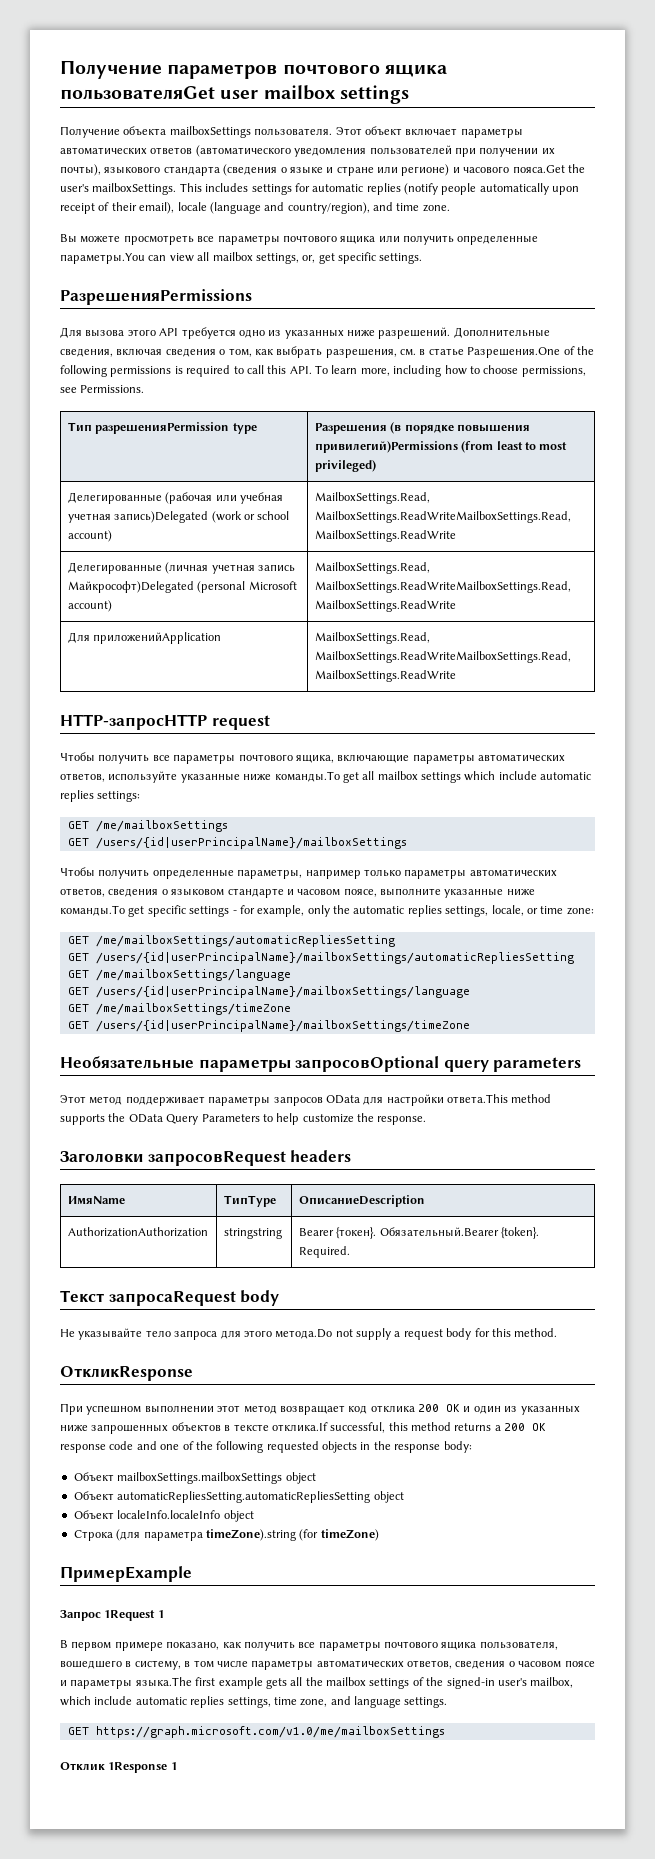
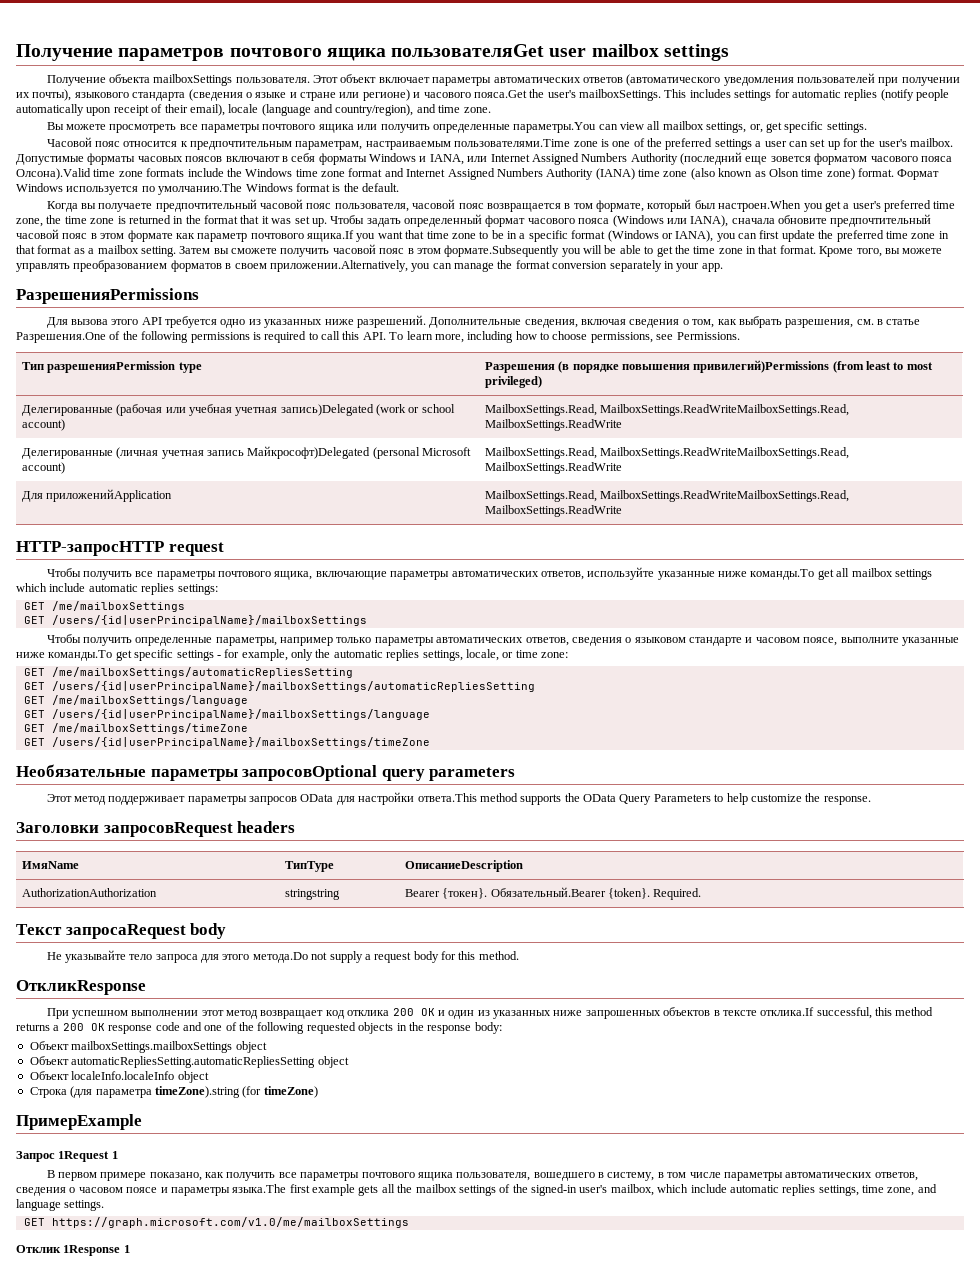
(423, 258) none -> [46,137,954,150] [16,152,952,165] [16,168,940,180] [16,183,399,195] [46,199,956,212] [16,214,932,227] [16,229,949,242] [16,244,943,257] [16,260,723,272] // Часовой пояс относится к предпочтительным параметрам, настраиваемым пользователями.Time zone is one of the preferred settings a user can set up for the user's mailbox. Допустимые форматы часовых поясов включают в себя форматы Windows и IANA, или Internet Assigned Numbers Authority (последний еще зовется форматом часового пояса Олсона).Valid time zone formats include the Windows time zone format and Internet Assigned Numbers Authority (IANA) time zone (also known as Olson time zone) format. Формат Windows используется по умолчанию.The Windows format is the default. // Когда вы получаете предпочтительный часовой пояс пользователя, часовой пояс возвращается в том формате, который был настроен.When you get a user's preferred time zone, the time zone is returned in the format that it was set up. Чтобы задать определенный формат часового пояса (Windows или IANA), сначала обновите предпочтительный часовой пояс в этом формате как параметр почтового ящика.If you want that time zone to be in a specific format (Windows or IANA), you can first update the preferred time zone in that format as a mailbox setting. Затем вы сможете получить часовой пояс в этом формате.Subsequently you will be able to get the time zone in that format. Кроме того, вы можете управлять преобразованием форматов в своем приложении.Alternatively, you can manage the format conversion separately in your app.

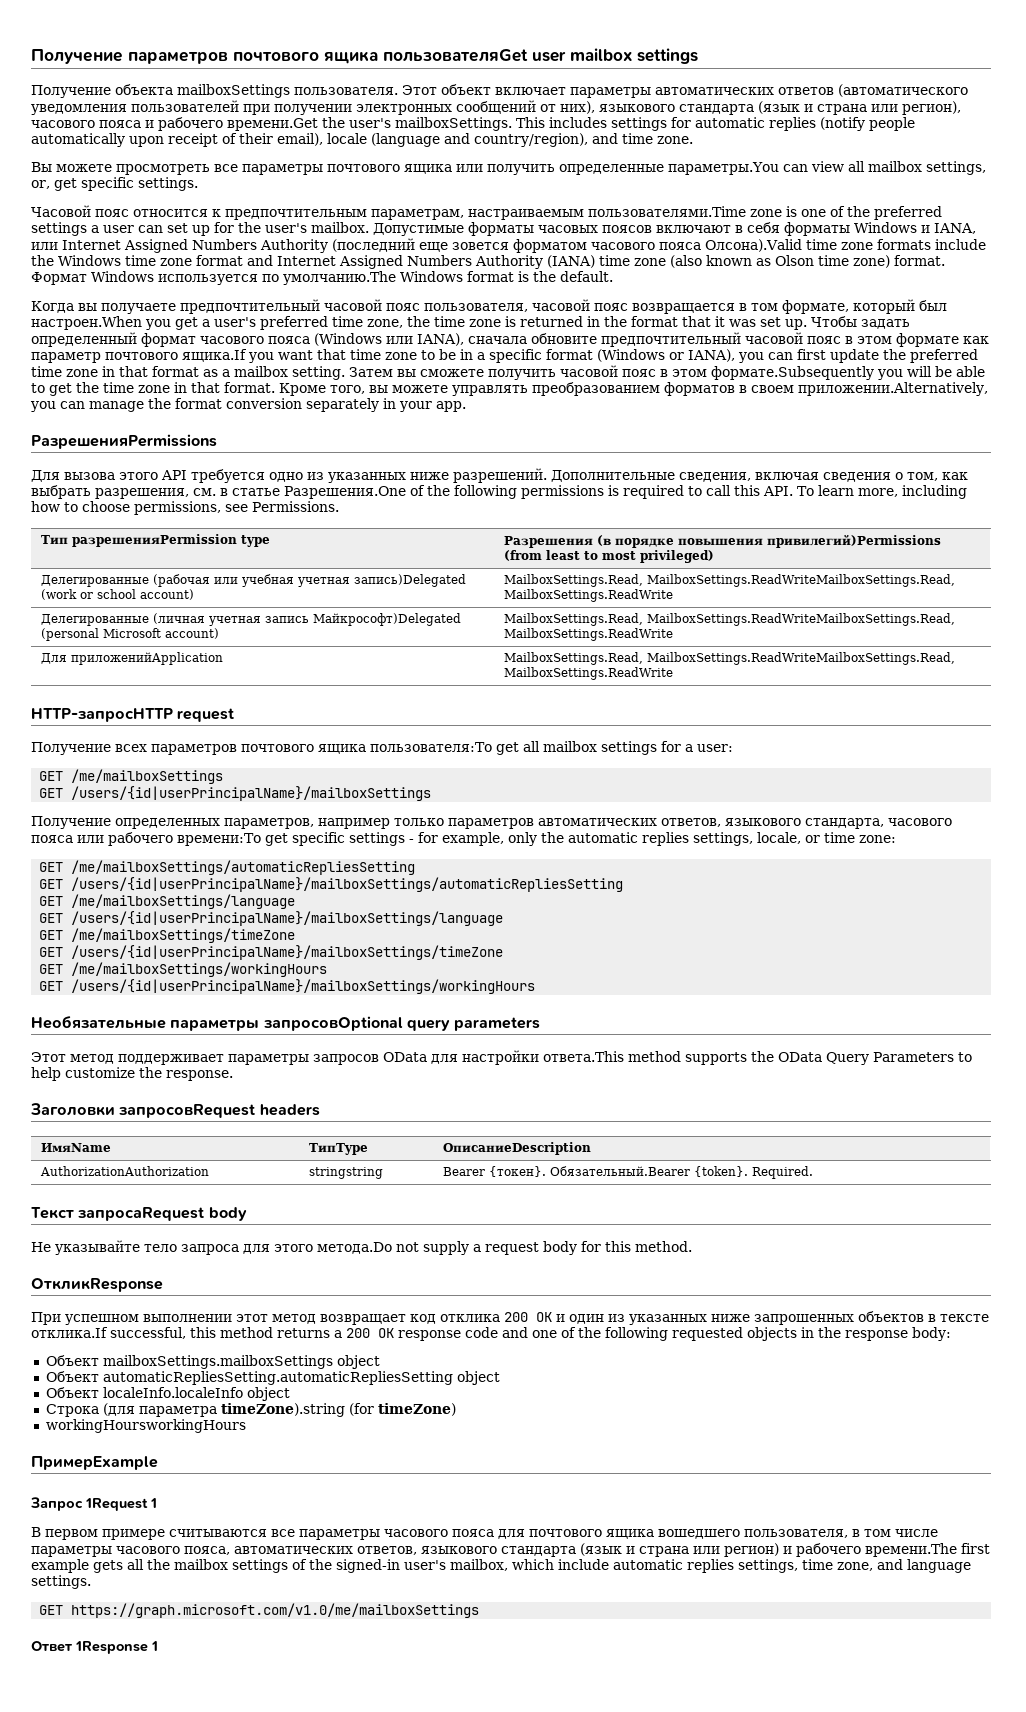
[16,89,527,101] их почты), языкового стандарта (сведения о языке и стране или регионе) и часового пояса.Get -> [356,100,961,115] [31,117,318,131] электронных сообщений от них), языкового стандарта (язык и страна или регион), часового пояса и рабочего времени.Get
[46,567,932,580] [16,583,218,595] Чтобы получить все параметры почтового ящика, включающие параметры автоматических ответов, используйте указанные ниже команды.To get all mailbox settings which include automatic replies settings: -> [31,741,733,755] Получение всех параметров почтового ящика пользователя:To get all mailbox settings for a user:
[46,634,277,646] Чтобы получить определенные параметры, -> [31,816,314,829] Получение определенных параметров,
[374,637,959,646] [16,650,113,661] параметры автоматических ответов, сведения о языковом стандарте и часовом поясе, выполните указанные ниже команды.To -> [448,818,952,829] [31,832,261,846] параметров автоматических ответов, языкового стандарта, часового пояса или рабочего времени:To
(430, 742) none -> [39,962,328,977] [39,979,536,994] // GET /me/mailboxSettings/workingHours // GET /users/{id|userPrincipalName}/mailboxSettings/workingHours
(318, 1092) none -> [45,1419,246,1433] // workingHoursworkingHours
[149,1172,918,1181] [16,1184,287,1196] показано, как получить все параметры почтового ящика пользователя, вошедшего в систему, в том числе параметры автоматических ответов, сведения о часовом поясе и параметры языка.The -> [169,1529,938,1540] [31,1543,957,1557] считываются все параметры часового пояса для почтового ящика вошедшего пользователя, в том числе параметры часового пояса, автоматических ответов, языкового стандарта (язык и страна или регион) и рабочего времени.The
[16,1245,61,1253] Отклик -> [31,1641,73,1652] Ответ

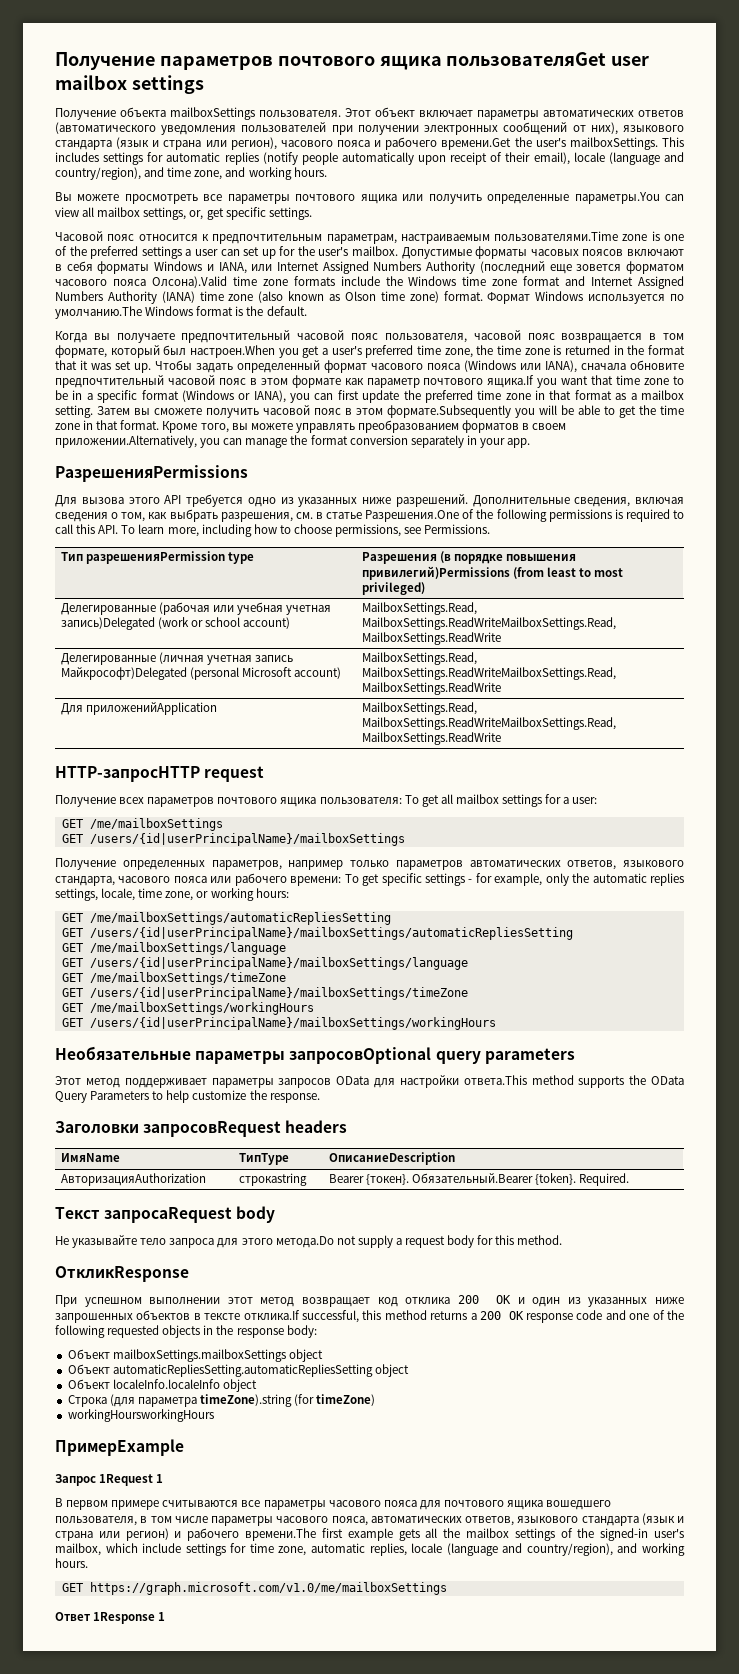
[657,136,693,144] zone. -> [194,167,327,180] zone, and working hours.
[370,742,492,752] пользователя:To -> [319,795,419,804] пользователя: To
[177,833,261,846] времени:To -> [290,874,359,886] времени: To
[804,832,896,843] or time zone: -> [138,888,289,901] time zone, or working hours:
[39,1166,209,1176] [308,1167,383,1179] AuthorizationAuthorization | stringstring -> [60,1173,206,1186] [238,1173,307,1186] АвторизацияAuthorization | строкаstring
[613,1559,971,1573] [31,1575,91,1589] automatic replies settings, time zone, and language settings. -> [185,1543,685,1556] [55,1558,88,1568] settings for time zone, automatic replies, locale (language and country/region), and working hours.

